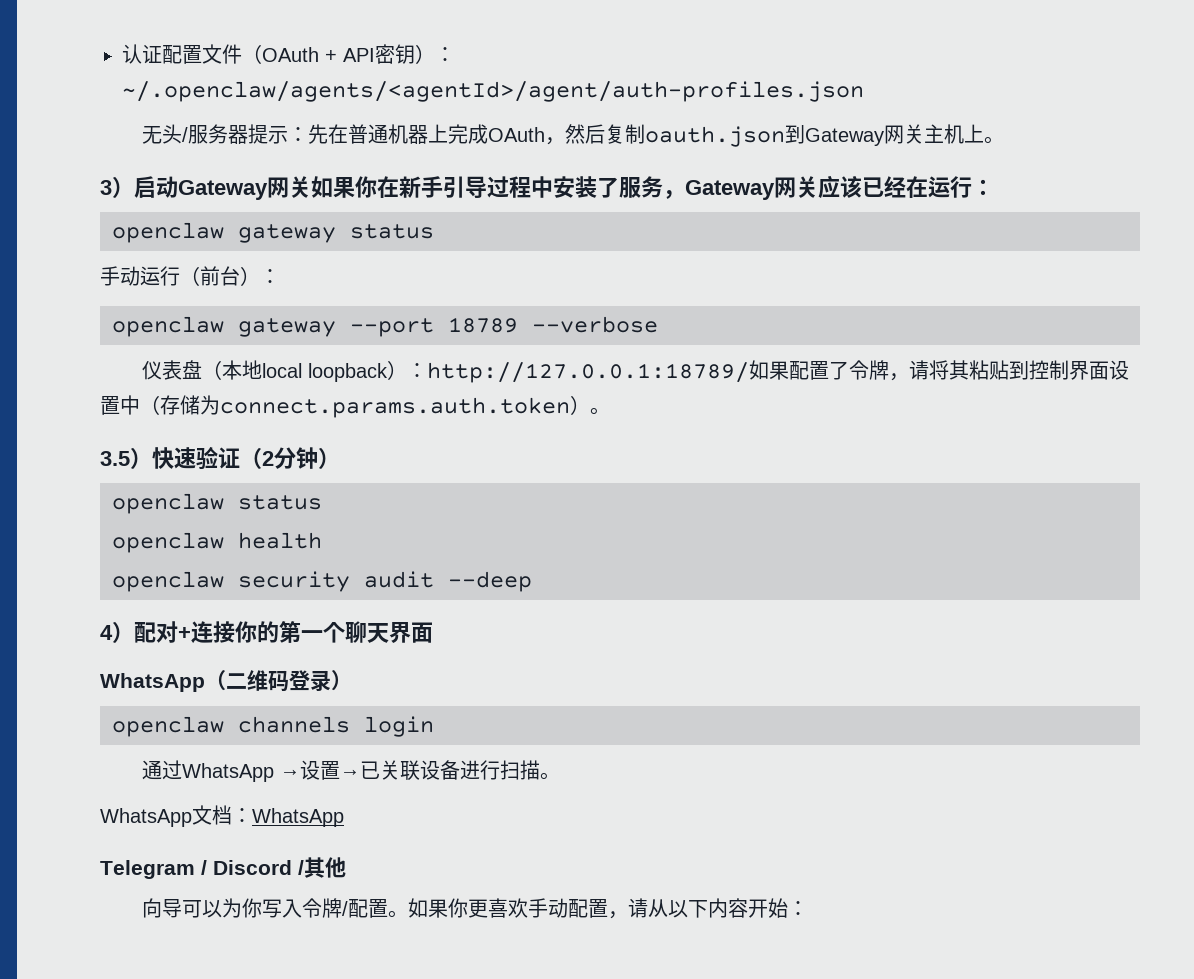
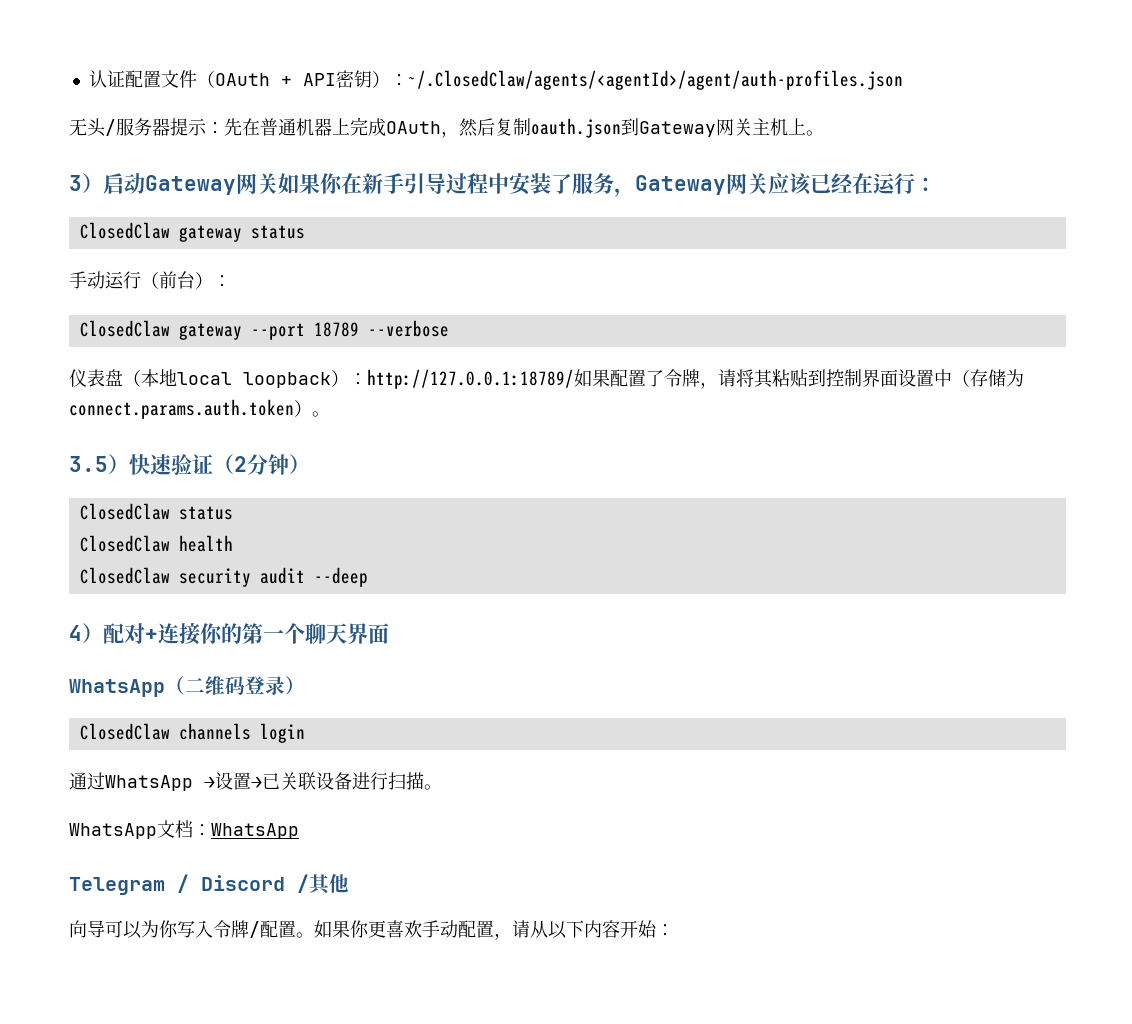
[122,81,864,102] ~/.openclaw/agents/<agentId>/agent/auth-profiles.json -> [407,70,903,90] ~/.ClosedClaw/agents/<agentId>/agent/auth-profiles.json
[112,222,224,243] openclaw -> [79,222,170,239] ClosedClaw
[112,316,224,337] openclaw -> [79,320,170,337] ClosedClaw
[112,493,322,514] [112,532,224,553] openclaw status // openclaw -> [79,503,233,520] [79,535,170,552] ClosedClaw status // ClosedClaw
[112,571,224,592] openclaw -> [79,567,170,584] ClosedClaw
[112,716,224,737] openclaw -> [79,723,170,740] ClosedClaw

